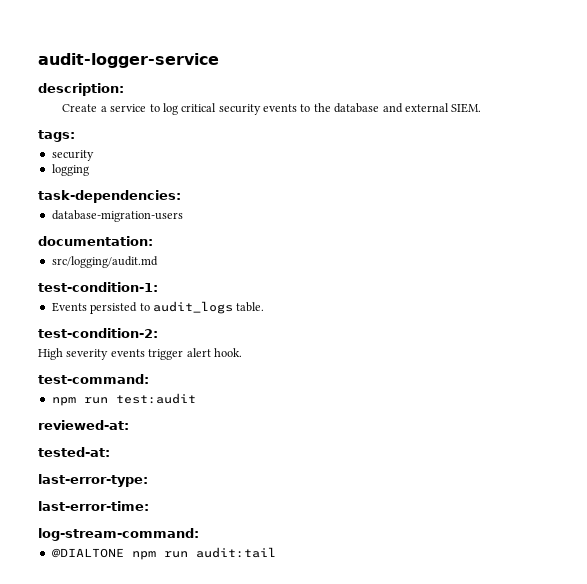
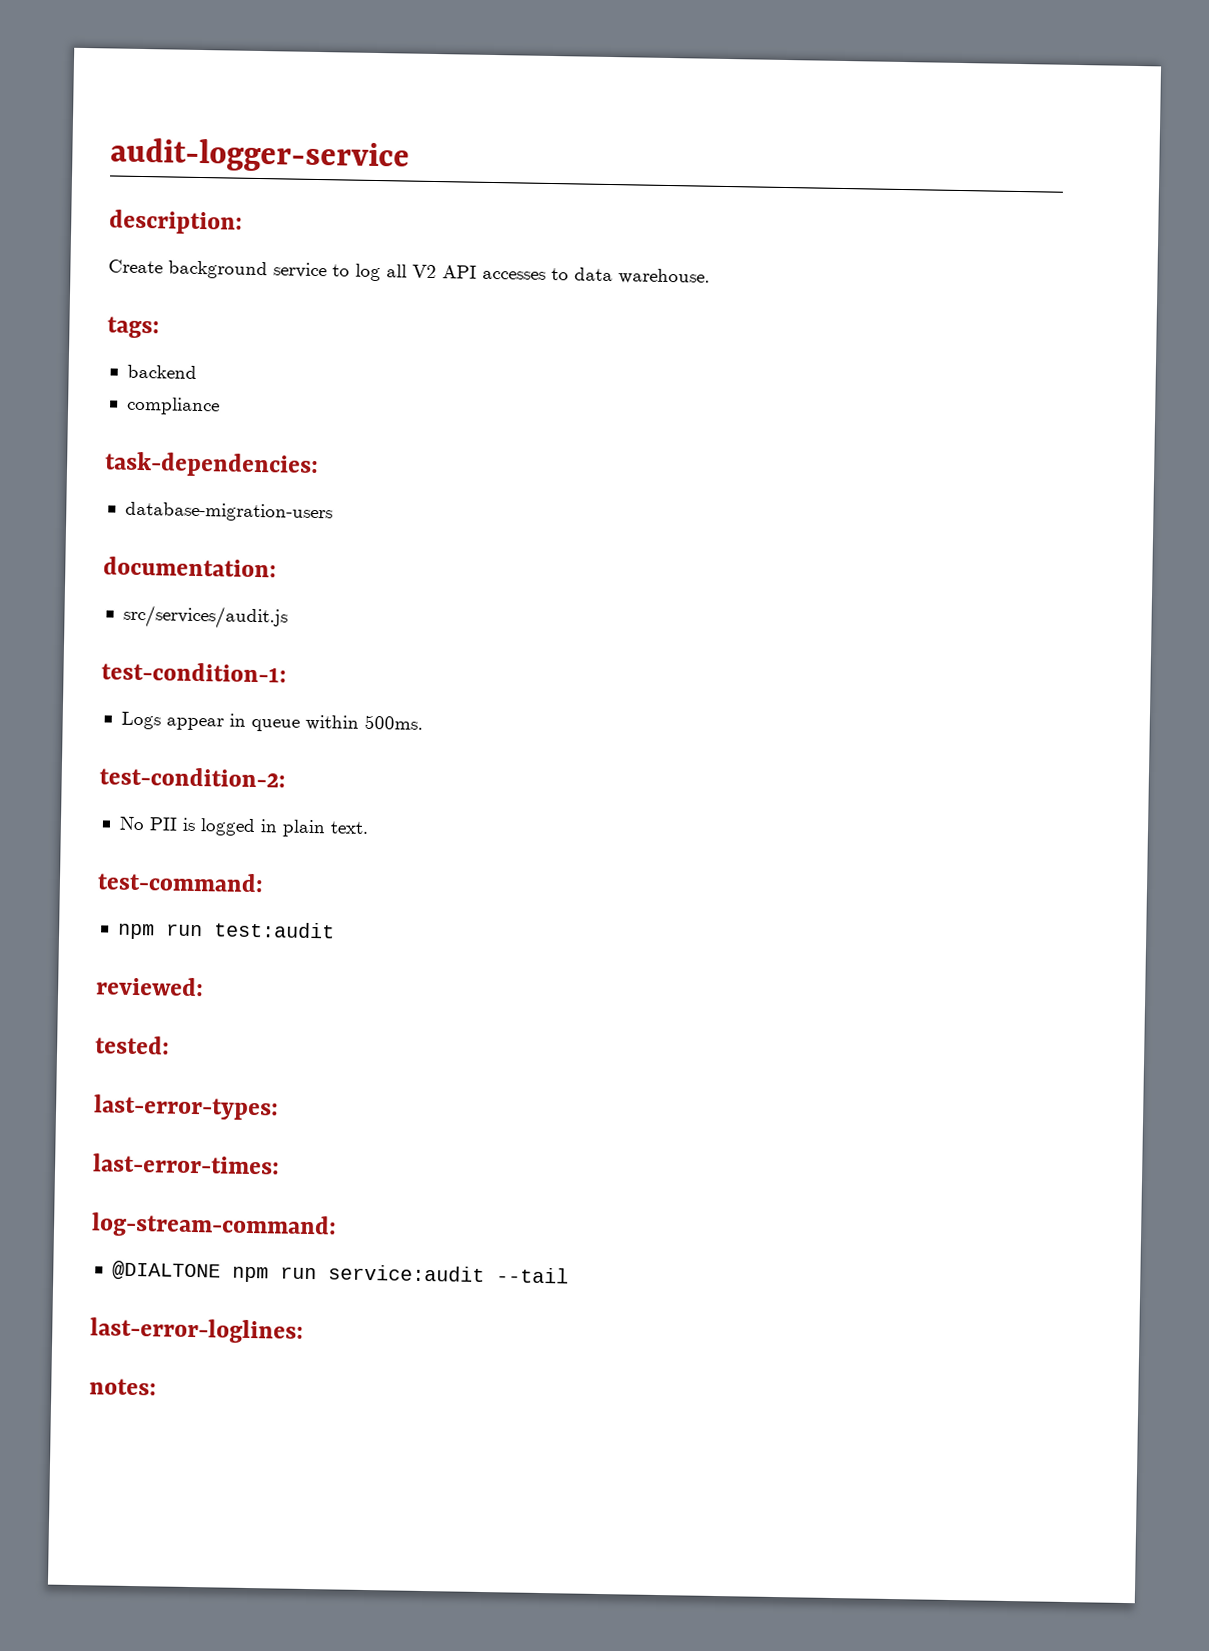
[100,106,107,112] a -> [168,260,268,280] background
[181,103,482,115] critical security events to the database and external SIEM. -> [386,264,710,285] all V2 API accesses to data warehouse.
[51,150,94,161] [51,164,89,176] security // logging -> [126,364,197,379] [125,396,220,416] backend // compliance
[51,256,158,268] src/logging/audit.md -> [122,604,288,630] src/services/audit.js
[51,301,265,314] [38,328,158,338] [38,348,242,360] Events persisted to audit_logs table. // test-condition-2: // High severity events trigger alert hook. -> [120,711,423,732] [99,766,286,788] [118,816,369,838] Logs appear in queue within 500ms. // test-condition-2: // No PII is logged in plain text.
[38,420,129,430] [38,447,110,457] [38,474,148,487] [38,501,149,511] reviewed-at: // tested-at: // last-error-type: // last-error-time: -> [96,976,204,997] [95,1035,170,1055] [93,1094,279,1121] [93,1153,280,1175] reviewed: // tested: // last-error-types: // last-error-times:
[195,547,276,558] audit:tail -> [327,1264,569,1284] [90,1317,304,1344] [89,1378,157,1396] service:audit --tail // last-error-loglines: // notes:

